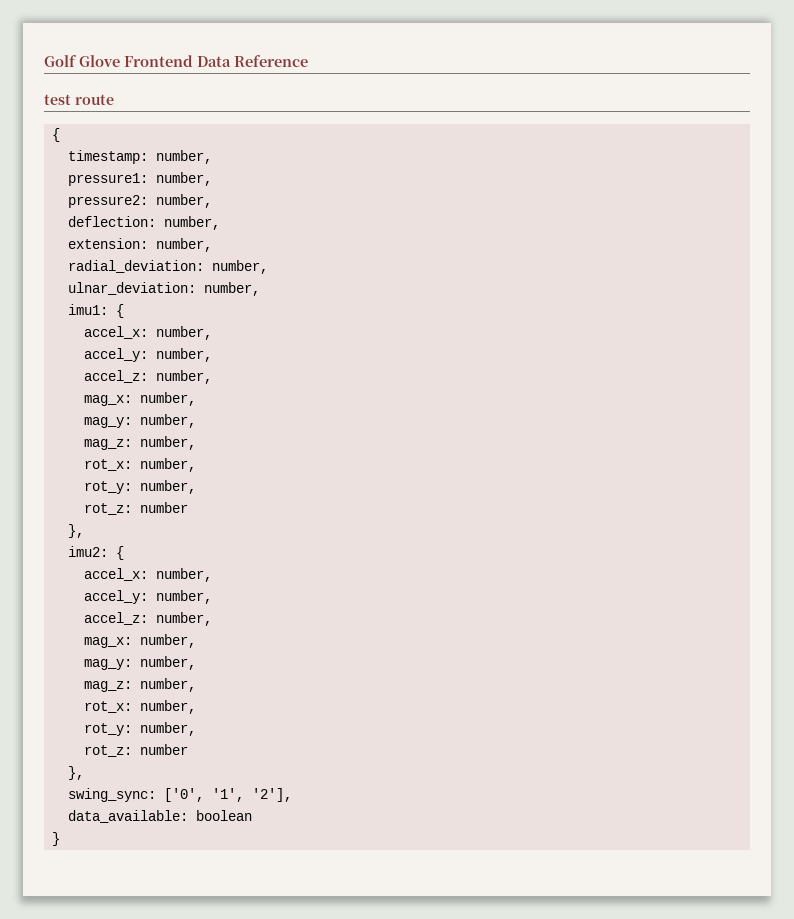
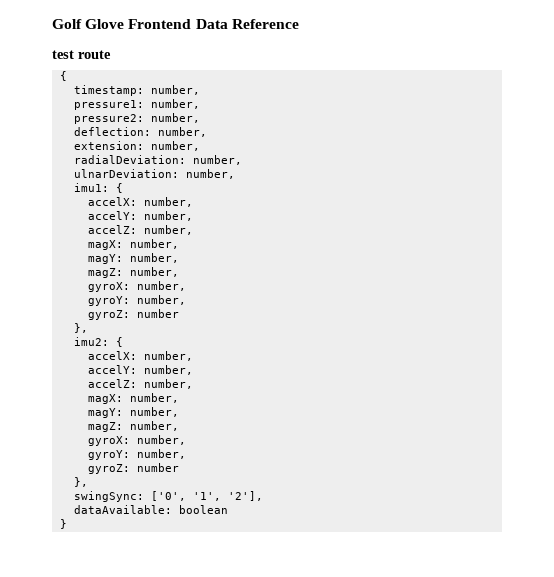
[67,260,268,274] [67,282,196,295] radial_deviation: number, // ulnar_deviation: -> [73,155,242,165] [73,169,179,178] radialDeviation: number, // ulnarDeviation:
[83,326,212,340] [83,348,212,362] [83,370,212,384] [83,392,196,406] [83,414,196,428] [83,436,196,450] [83,458,196,472] [83,480,196,494] [83,503,132,515] accel_x: number, // accel_y: number, // accel_z: number, // mag_x: number, // mag_y: number, // mag_z: number, // rot_x: number, // rot_y: number, // rot_z: -> [87,197,193,207] [87,211,193,221] [87,225,193,235] [87,239,179,250] [87,253,179,264] [87,267,179,278] [87,281,186,292] [87,295,186,306] [87,310,130,320] accelX: number, // accelY: number, // accelZ: number, // magX: number, // magY: number, // magZ: number, // gyroX: number, // gyroY: number, // gyroZ:
[83,568,212,582] [83,590,212,604] [83,612,212,626] [83,634,196,648] [83,656,196,670] [83,678,196,692] [83,700,196,714] [83,722,196,736] [83,744,188,757] [67,766,84,780] [67,788,156,802] accel_x: number, // accel_y: number, // accel_z: number, // mag_x: number, // mag_y: number, // mag_z: number, // rot_x: number, // rot_y: number, // rot_z: number // }, // swing_sync: -> [87,351,193,361] [87,365,193,375] [87,379,193,389] [87,393,179,404] [87,407,179,418] [87,421,179,432] [87,435,186,446] [87,449,186,460] [87,463,179,474] [73,477,88,487] [73,491,144,502] accelX: number, // accelY: number, // accelZ: number, // magX: number, // magY: number, // magZ: number, // gyroX: number, // gyroY: number, // gyroZ: number // }, // swingSync:
[67,810,188,823] data_available: -> [73,505,172,514] dataAvailable:

